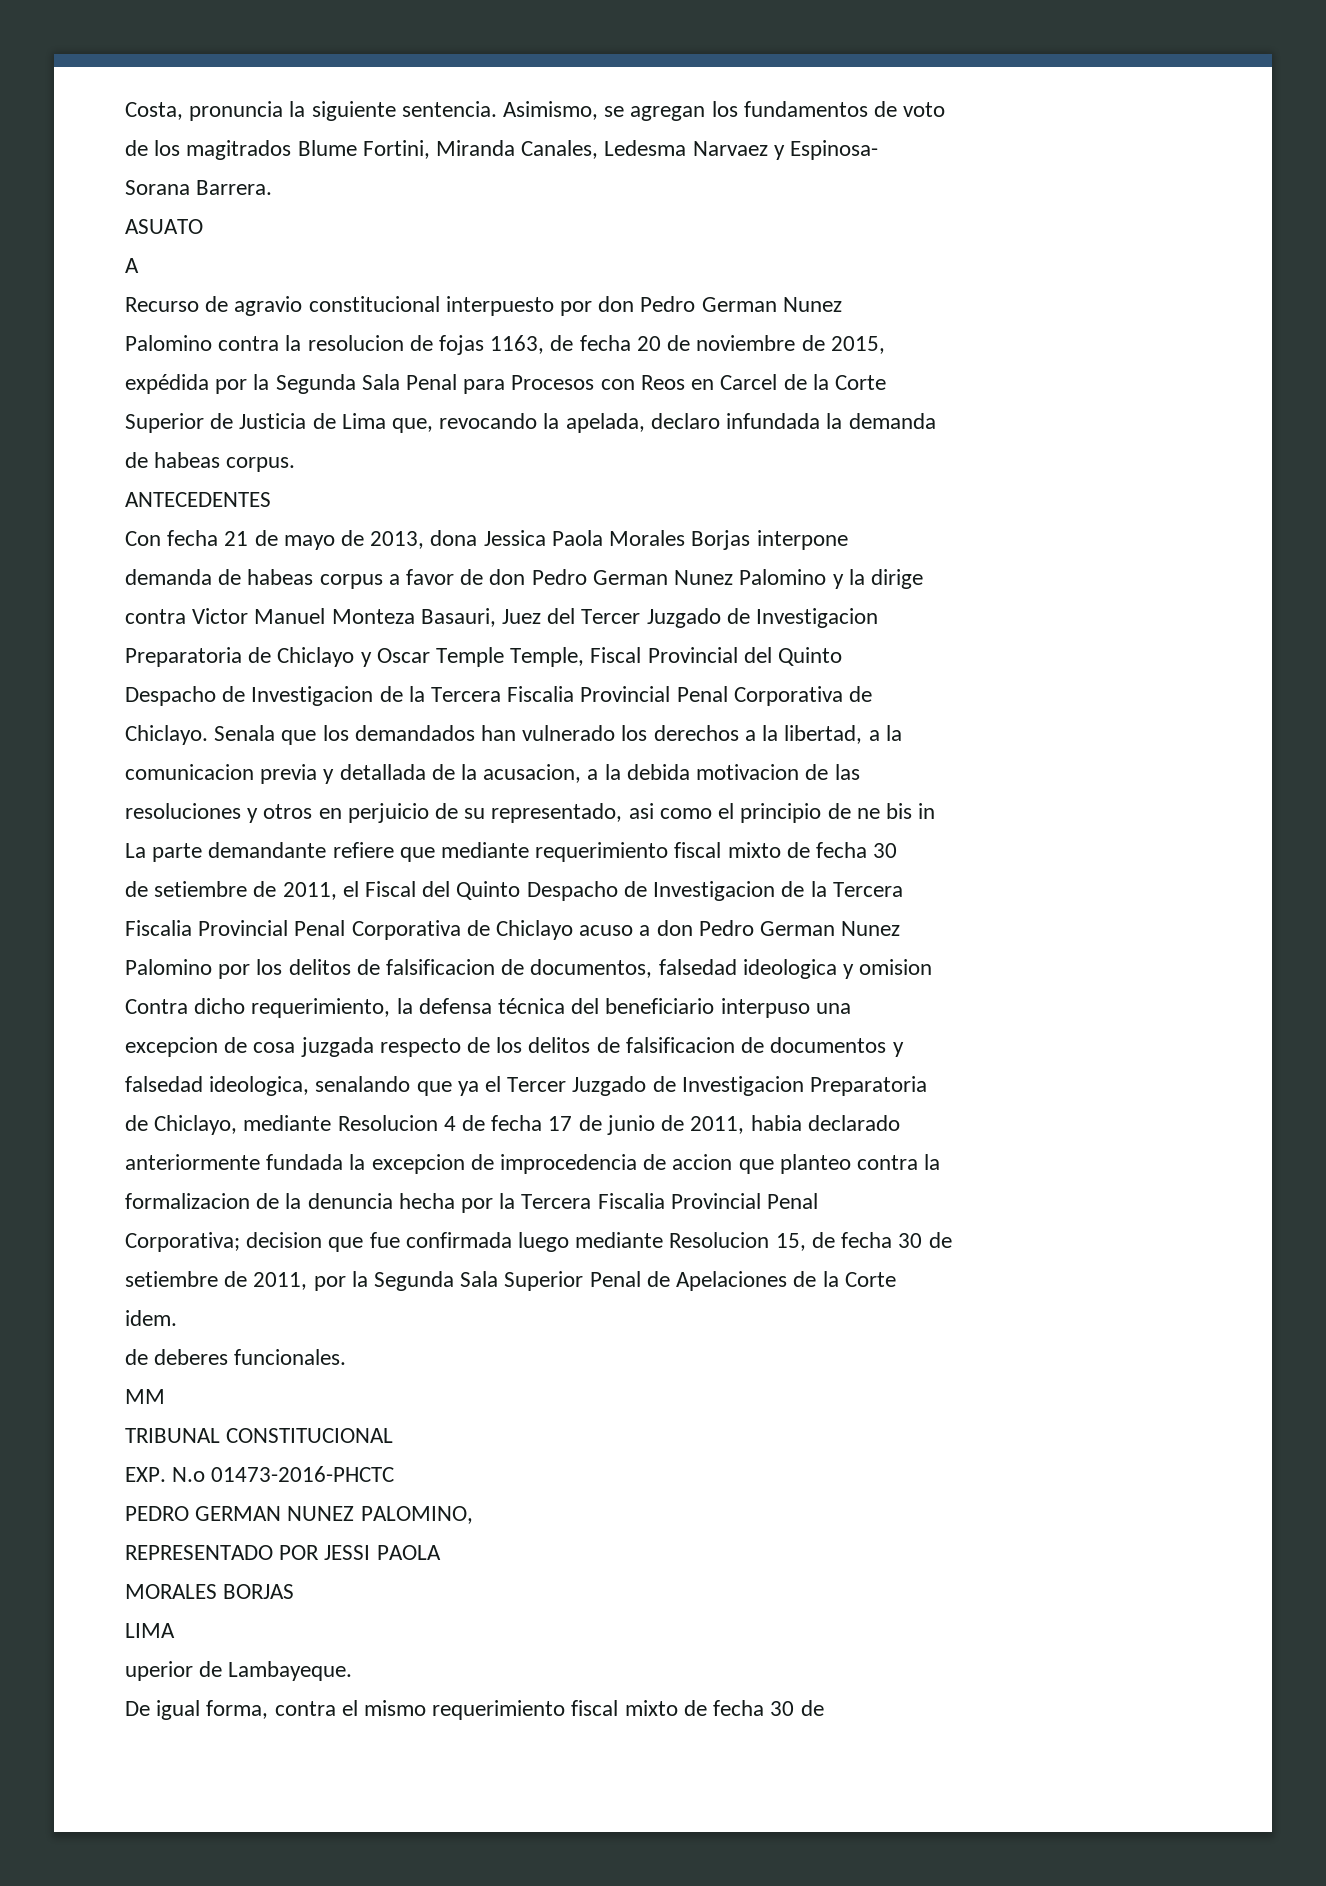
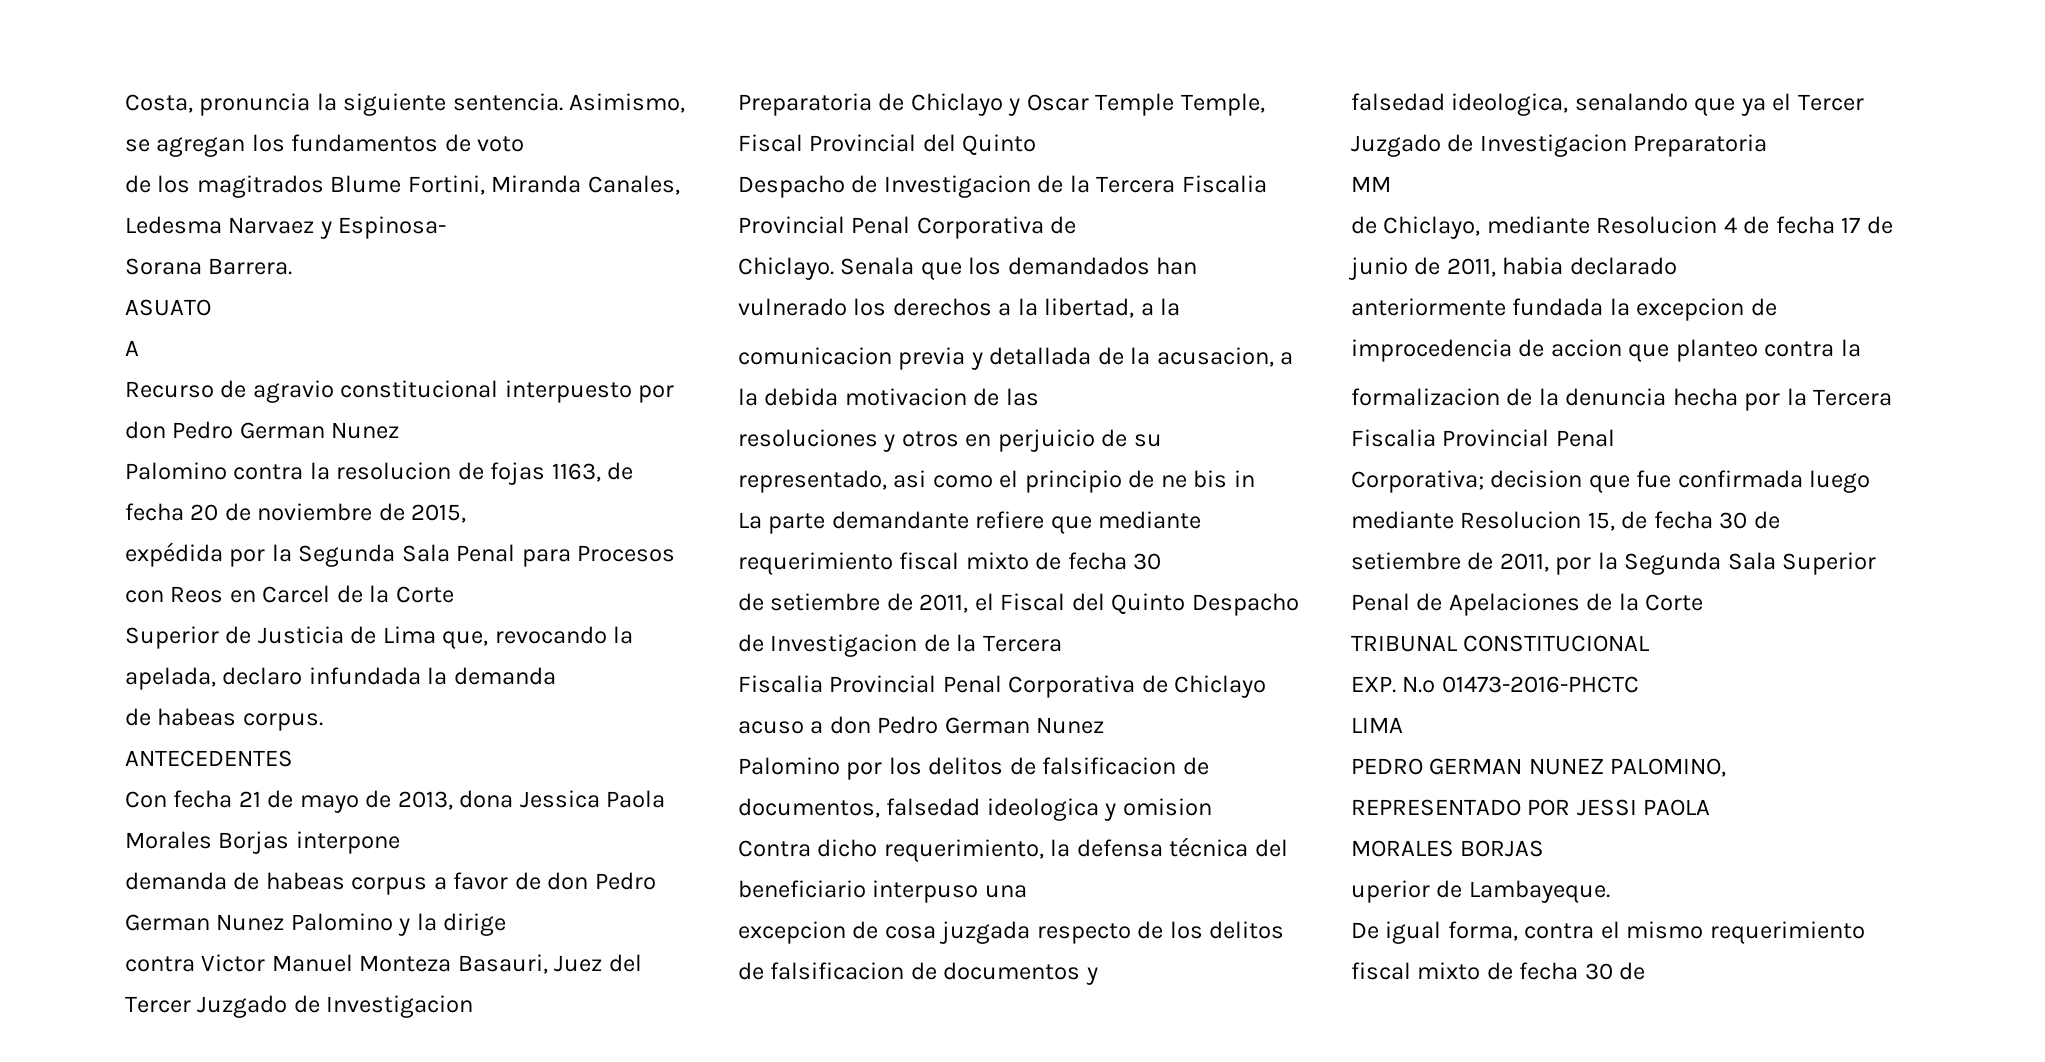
(928, 1086) none -> [1351,176,1391,192] // MM
[125,1310,177,1326] [125,1349,347,1365] [125,1389,165,1404] // idem. // de deberes funcionales. // MM -> (1704, 602) none
(395, 1474) none -> [1351,717,1403,733] // LIMA
[125,1623,175,1638] // LIMA -> (1545, 848) none

